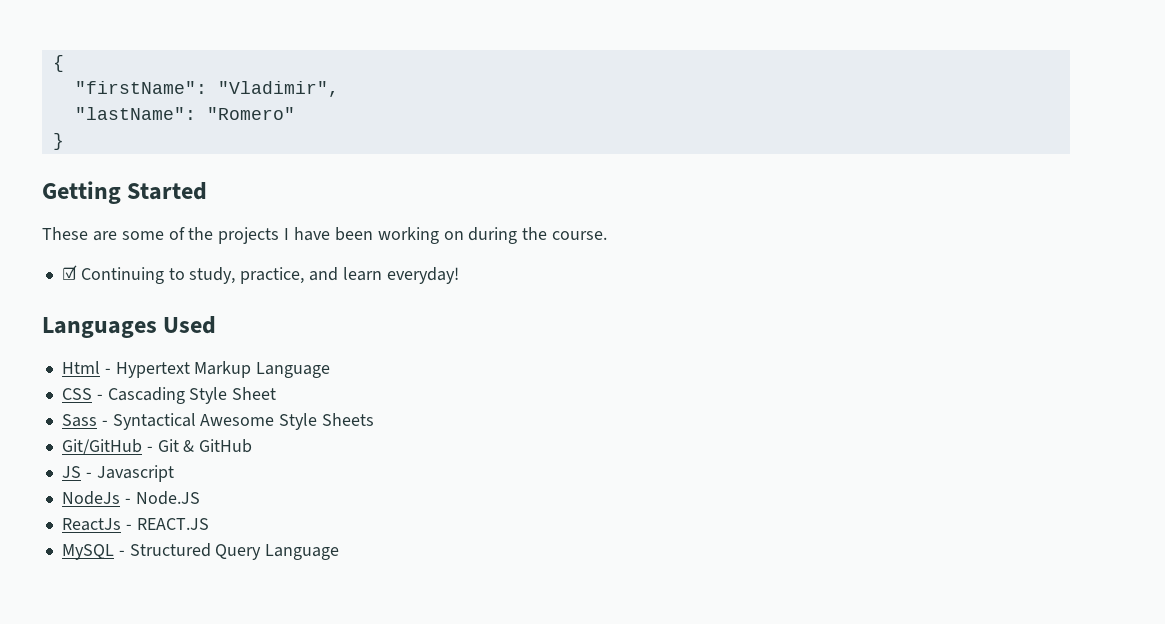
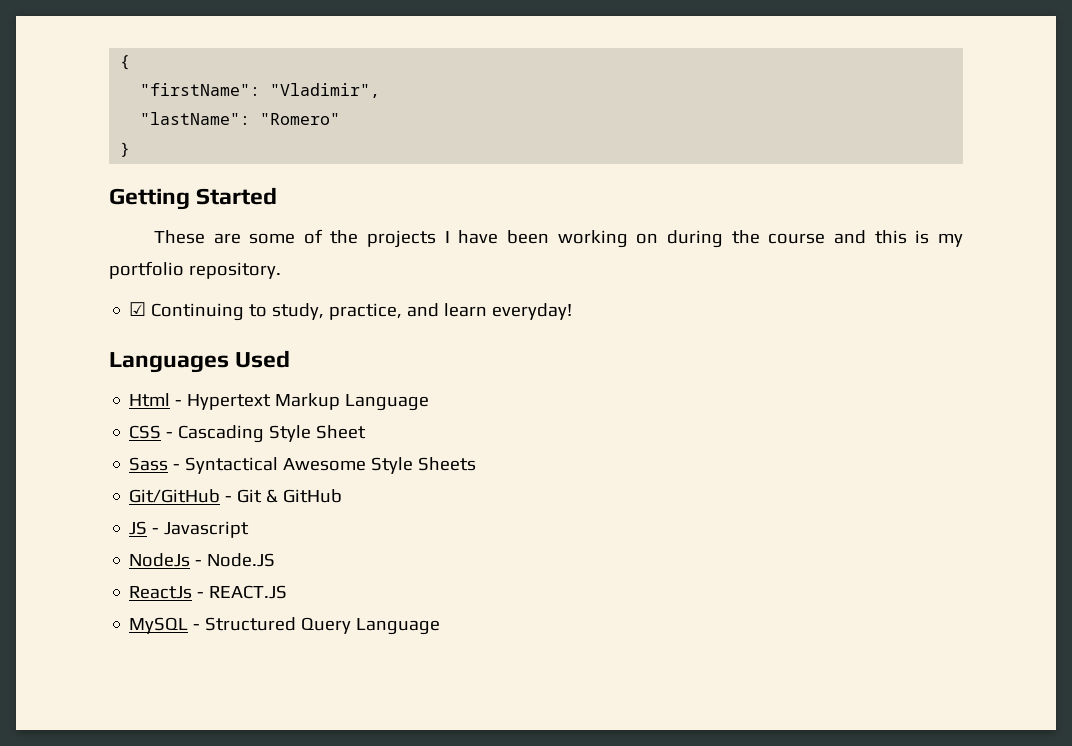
[552,231,608,240] course. -> [768,230,963,247] [109,261,281,279] course and this is my portfolio repository.

